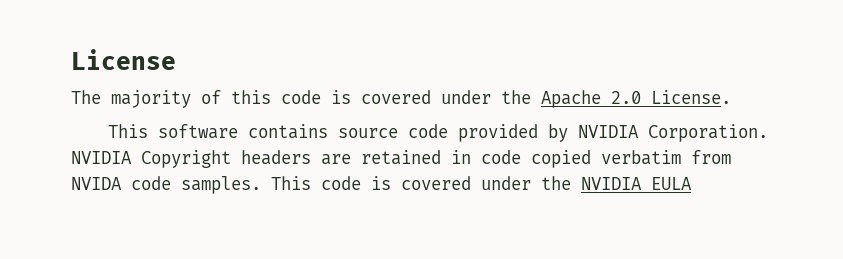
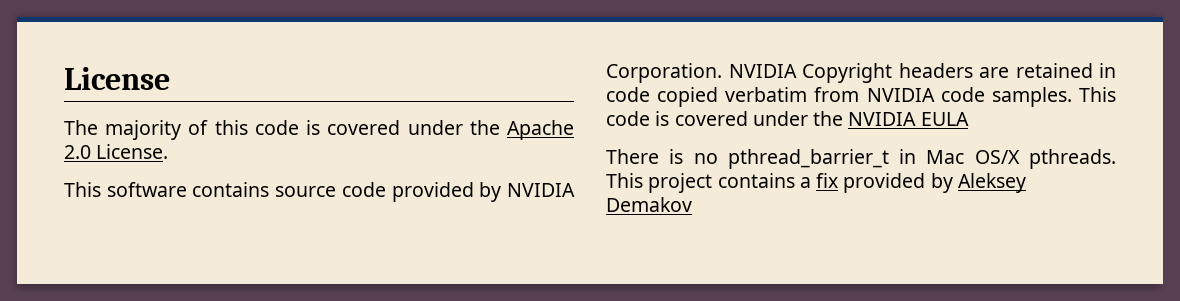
[71,177,122,190] NVIDA -> [866,88,935,102] NVIDIA
(692, 183) none -> [606,149,1116,169] [606,173,1026,193] [606,197,692,212] // There is no pthread_barrier_t in Mac OS/X pthreads. This project contains a fix provided by Aleksey Demakov

